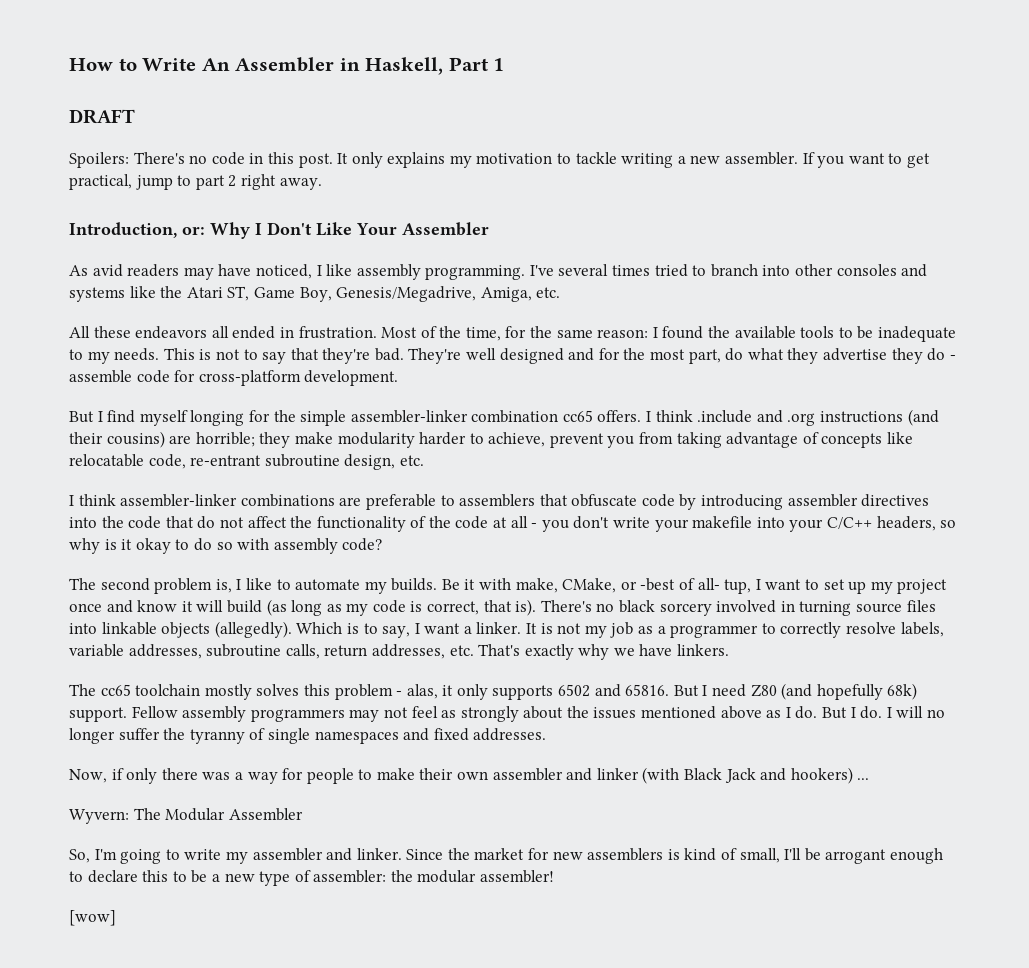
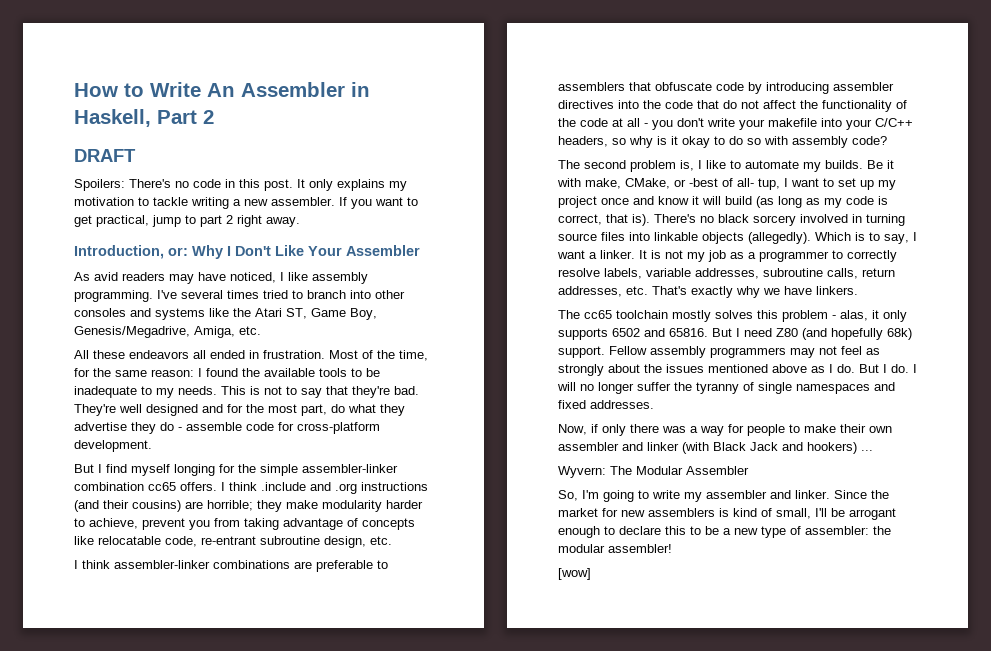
[493,58,505,71] 1 -> [203,110,214,124] 2

